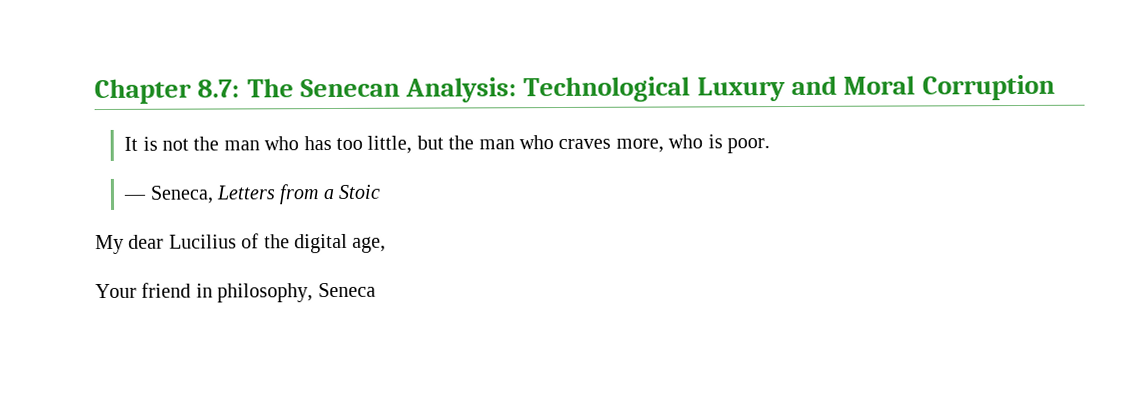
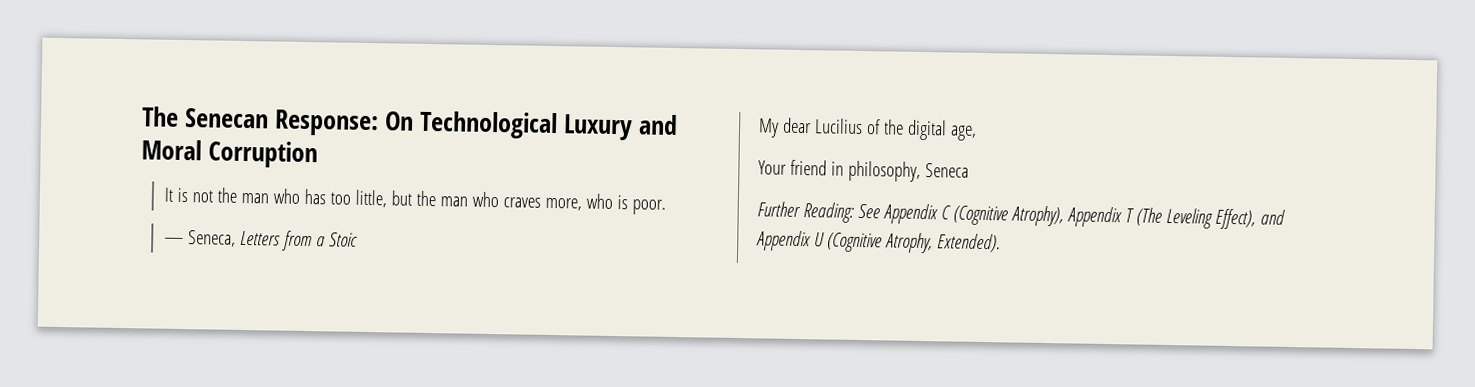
[94,77,518,105] Chapter 8.7: The Senecan Analysis: -> [142,106,415,137] The Senecan Response: On
(376, 290) none -> [757,201,1285,230] [756,230,1001,254] // Further Reading: See Appendix C (Cognitive Atrophy), Appendix T (The Leveling Effect), and Appendix U (Cognitive Atrophy, Extended).

